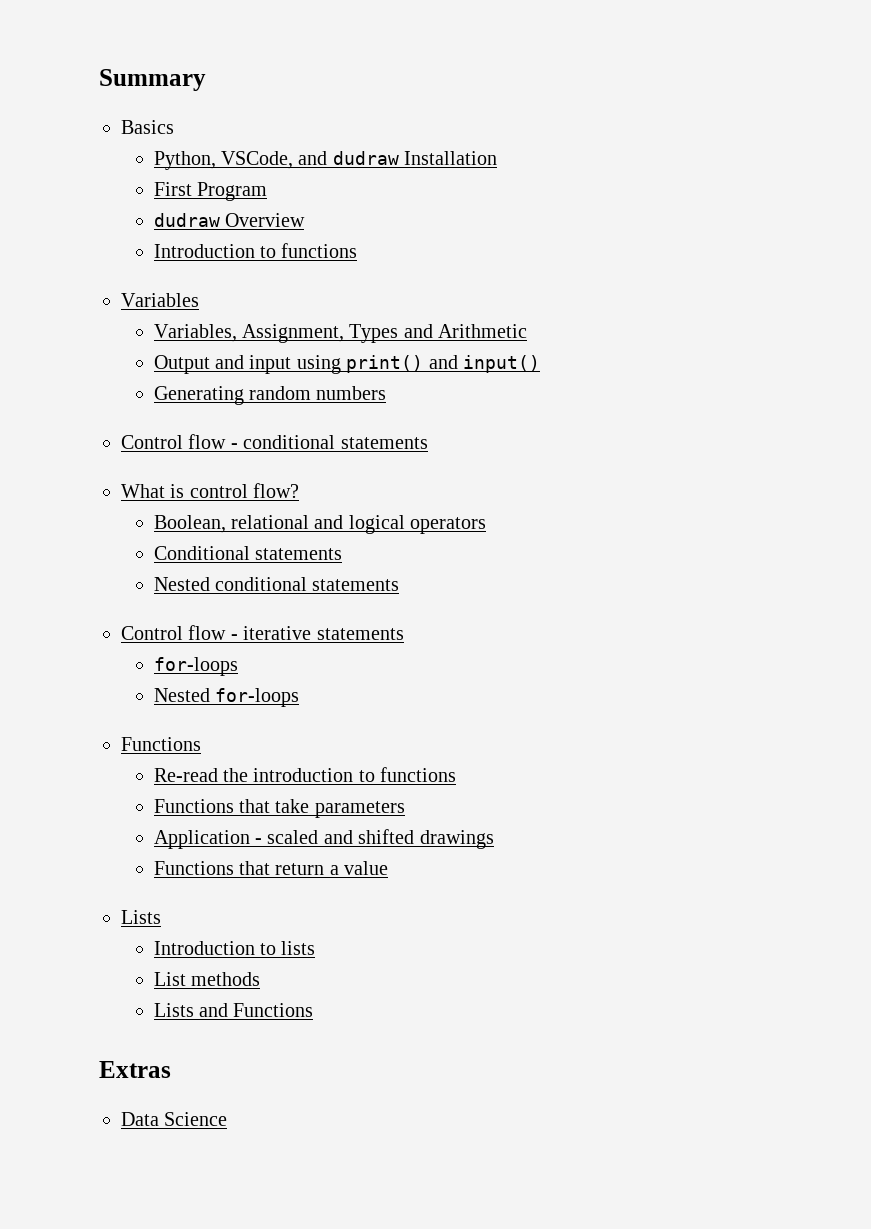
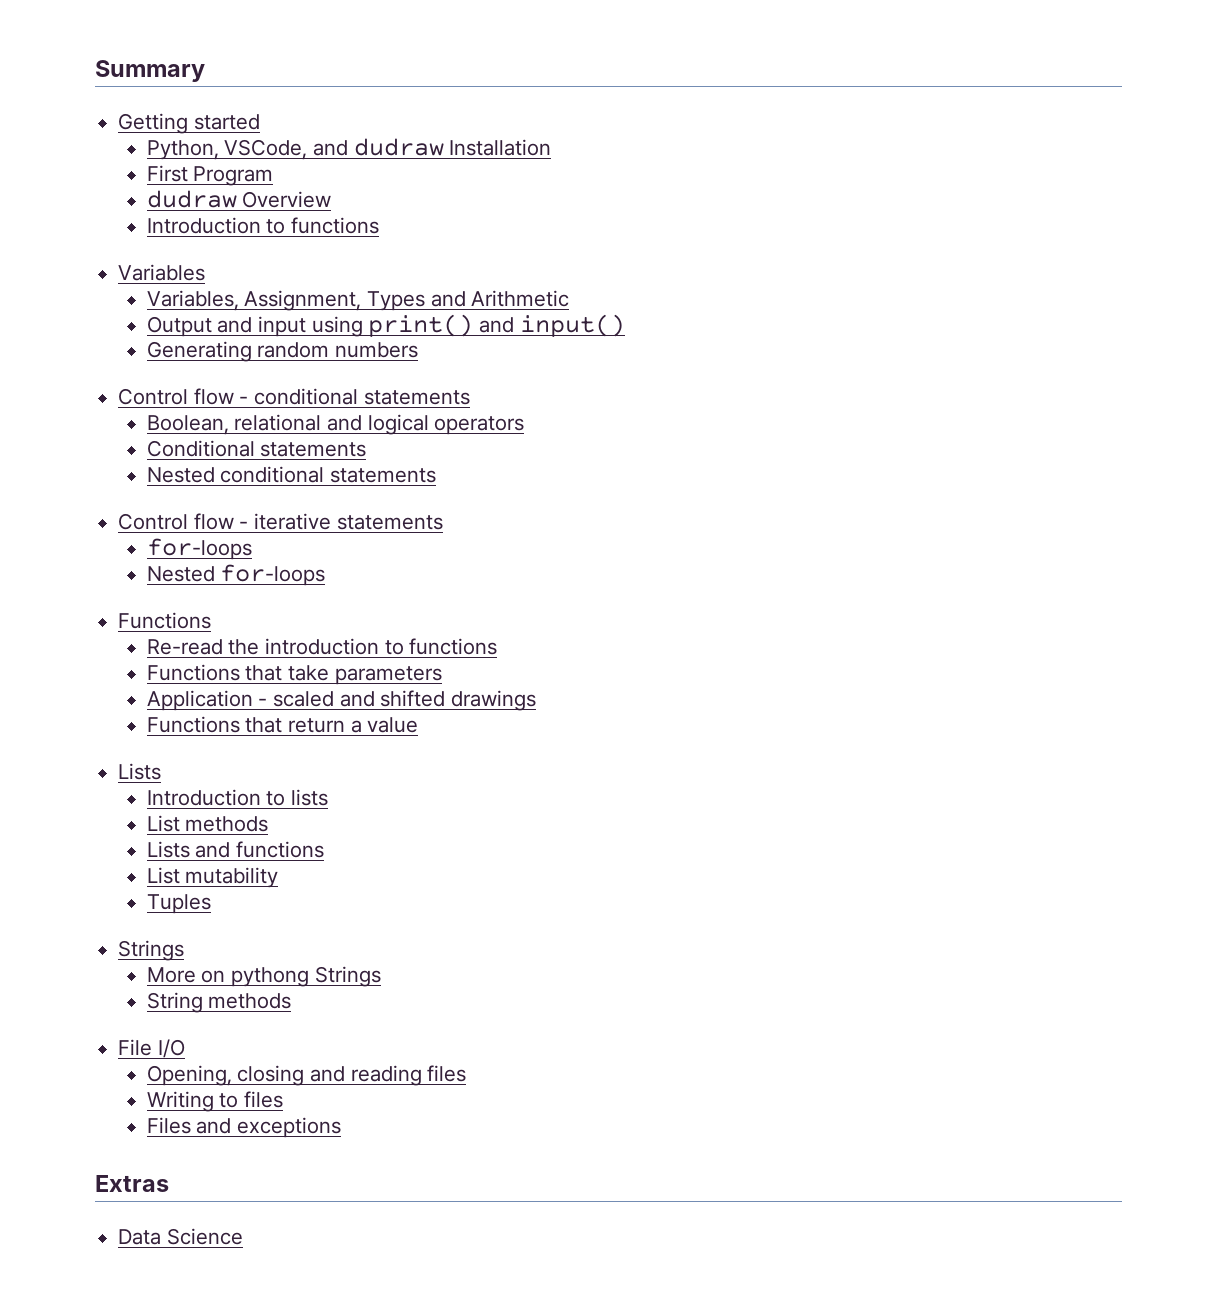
[121,120,174,134] Basics -> [118,113,260,134] Getting started
[121,483,300,498] // What is control flow? -> (470, 397) none
[233,1003,314,1017] Functions -> [236,841,325,858] [146,867,279,888] [146,894,211,914] [118,940,185,961] [146,966,381,987] [146,992,292,1013] [118,1039,185,1058] [146,1065,467,1086] [146,1091,284,1112] [146,1117,342,1138] functions // List mutability // Tuples // Strings // More on pythong Strings // String methods // File I/O // Opening, closing and reading files // Writing to files // Files and exceptions

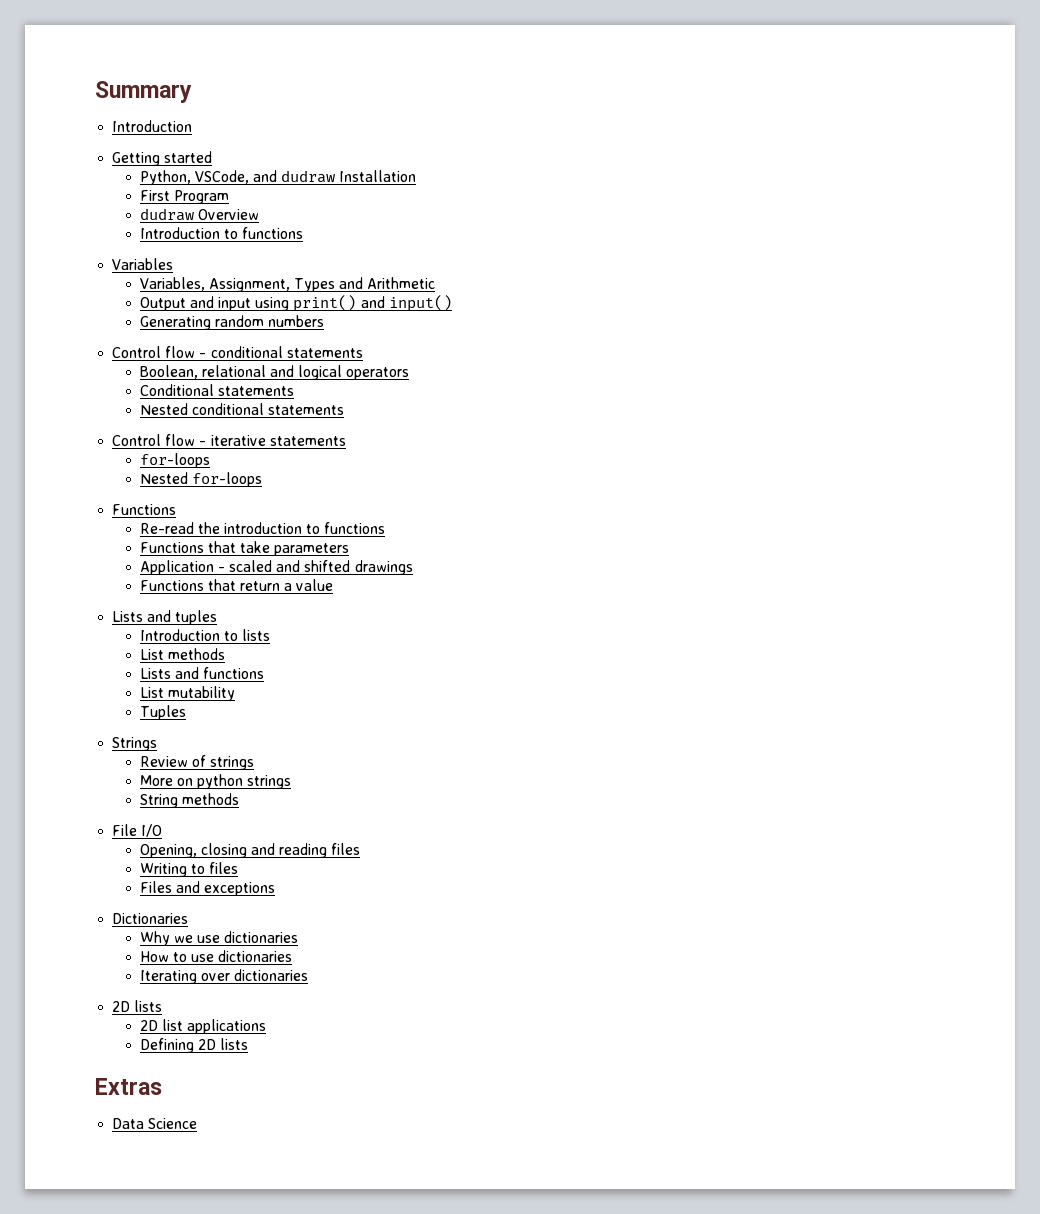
(205, 71) none -> [112,120,193,132] // Introduction
(162, 771) none -> [147,610,218,625] and tuples
(185, 950) none -> [139,755,255,770] // Review of strings
[231,966,381,987] pythong Strings -> [197,774,292,789] python strings
(342, 1127) none -> [112,913,189,924] [139,931,299,946] [139,950,293,962] [139,969,309,984] [112,1000,163,1012] [139,1019,267,1034] [139,1038,249,1053] // Dictionaries // Why we use dictionaries // How to use dictionaries // Iterating over dictionaries // 2D lists // 2D list applications // Defining 2D lists

